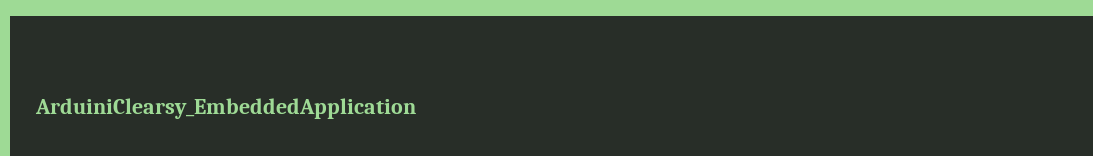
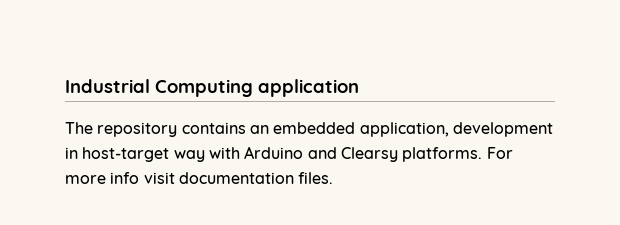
[35,98,416,119] ArduiniClearsy_EmbeddedApplication -> [65,79,359,97] [65,122,553,137] [65,146,513,162] [65,172,334,184] Industrial Computing application // The repository contains an embedded application, development in host-target way with Arduino and Clearsy platforms. For more info visit documentation files.

